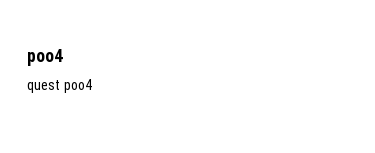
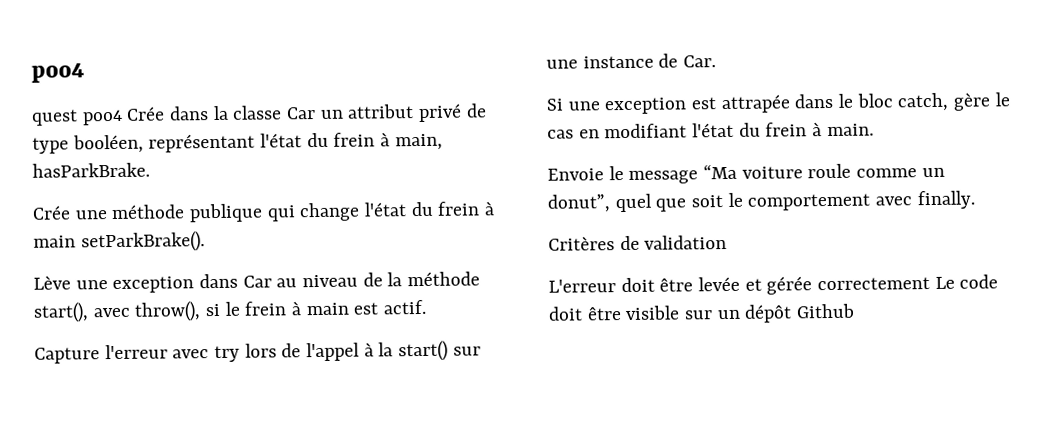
(92, 86) none -> [126,103,487,123] [32,132,443,154] [32,162,150,178] [32,201,496,223] [33,231,205,253] [33,271,481,294] [33,299,427,323] [34,340,481,364] [546,53,717,69] [546,92,1010,115] [547,122,874,139] [547,163,945,184] [547,190,975,213] [548,234,728,251] [548,274,999,295] [548,303,856,323] Crée dans la classe Car un attribut privé de type booléen, représentant l'état du frein à main, hasParkBrake. // Crée une méthode publique qui change l'état du frein à main setParkBrake(). // Lève une exception dans Car au niveau de la méthode start(), avec throw(), si le frein à main est actif. // Capture l'erreur avec try lors de l'appel à la start() sur une instance de Car. // Si une exception est attrapée dans le bloc catch, gère le cas en modifiant l'état du frein à main. // Envoie le message “Ma voiture roule comme un donut”, quel que soit le comportement avec finally. // Critères de validation // L'erreur doit être levée et gérée correctement Le code doit être visible sur un dépôt Github

